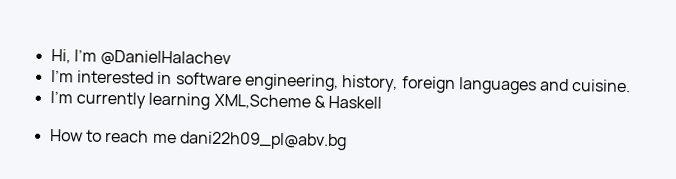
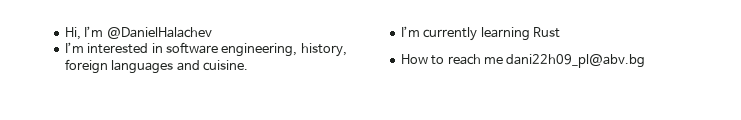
[213,93,383,110] XML,Scheme & Haskell -> [532,27,560,38] Rust

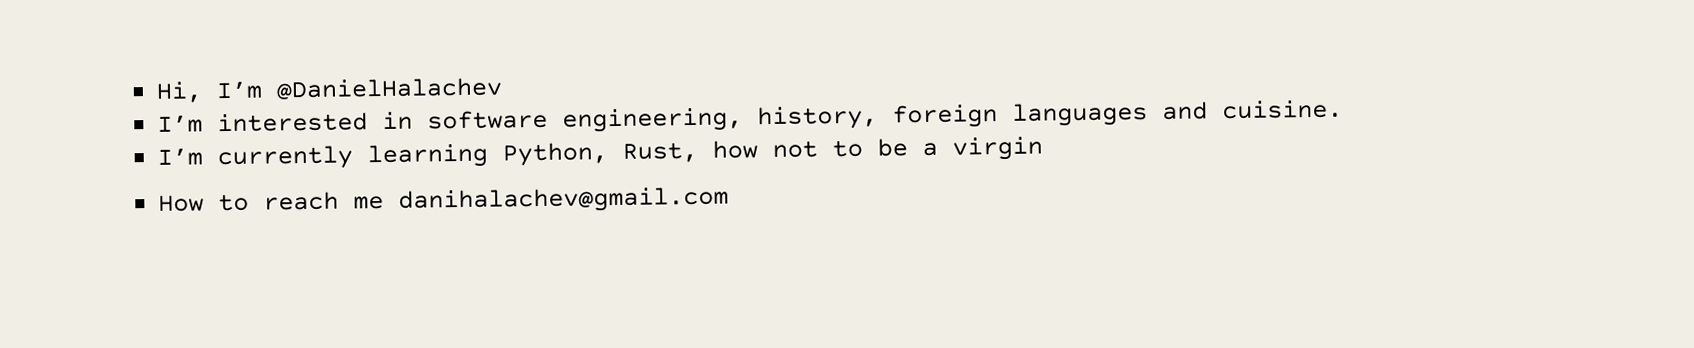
[532,27,560,38] Rust -> [502,136,1044,167] Python, Rust, how not to be a virgin
[506,54,646,68] dani22h09_pl@abv.bg -> [398,186,730,214] danihalachev@gmail.com

